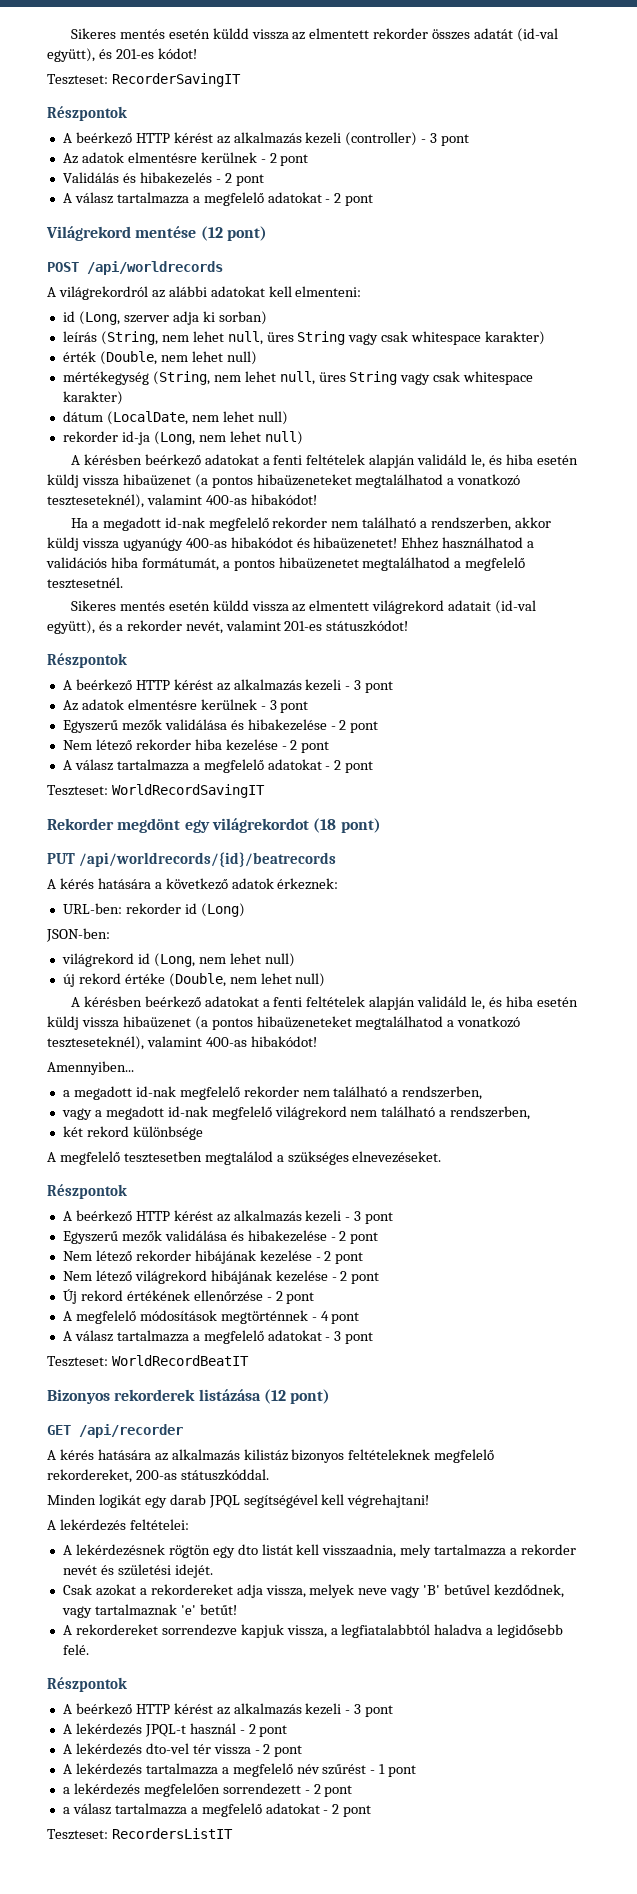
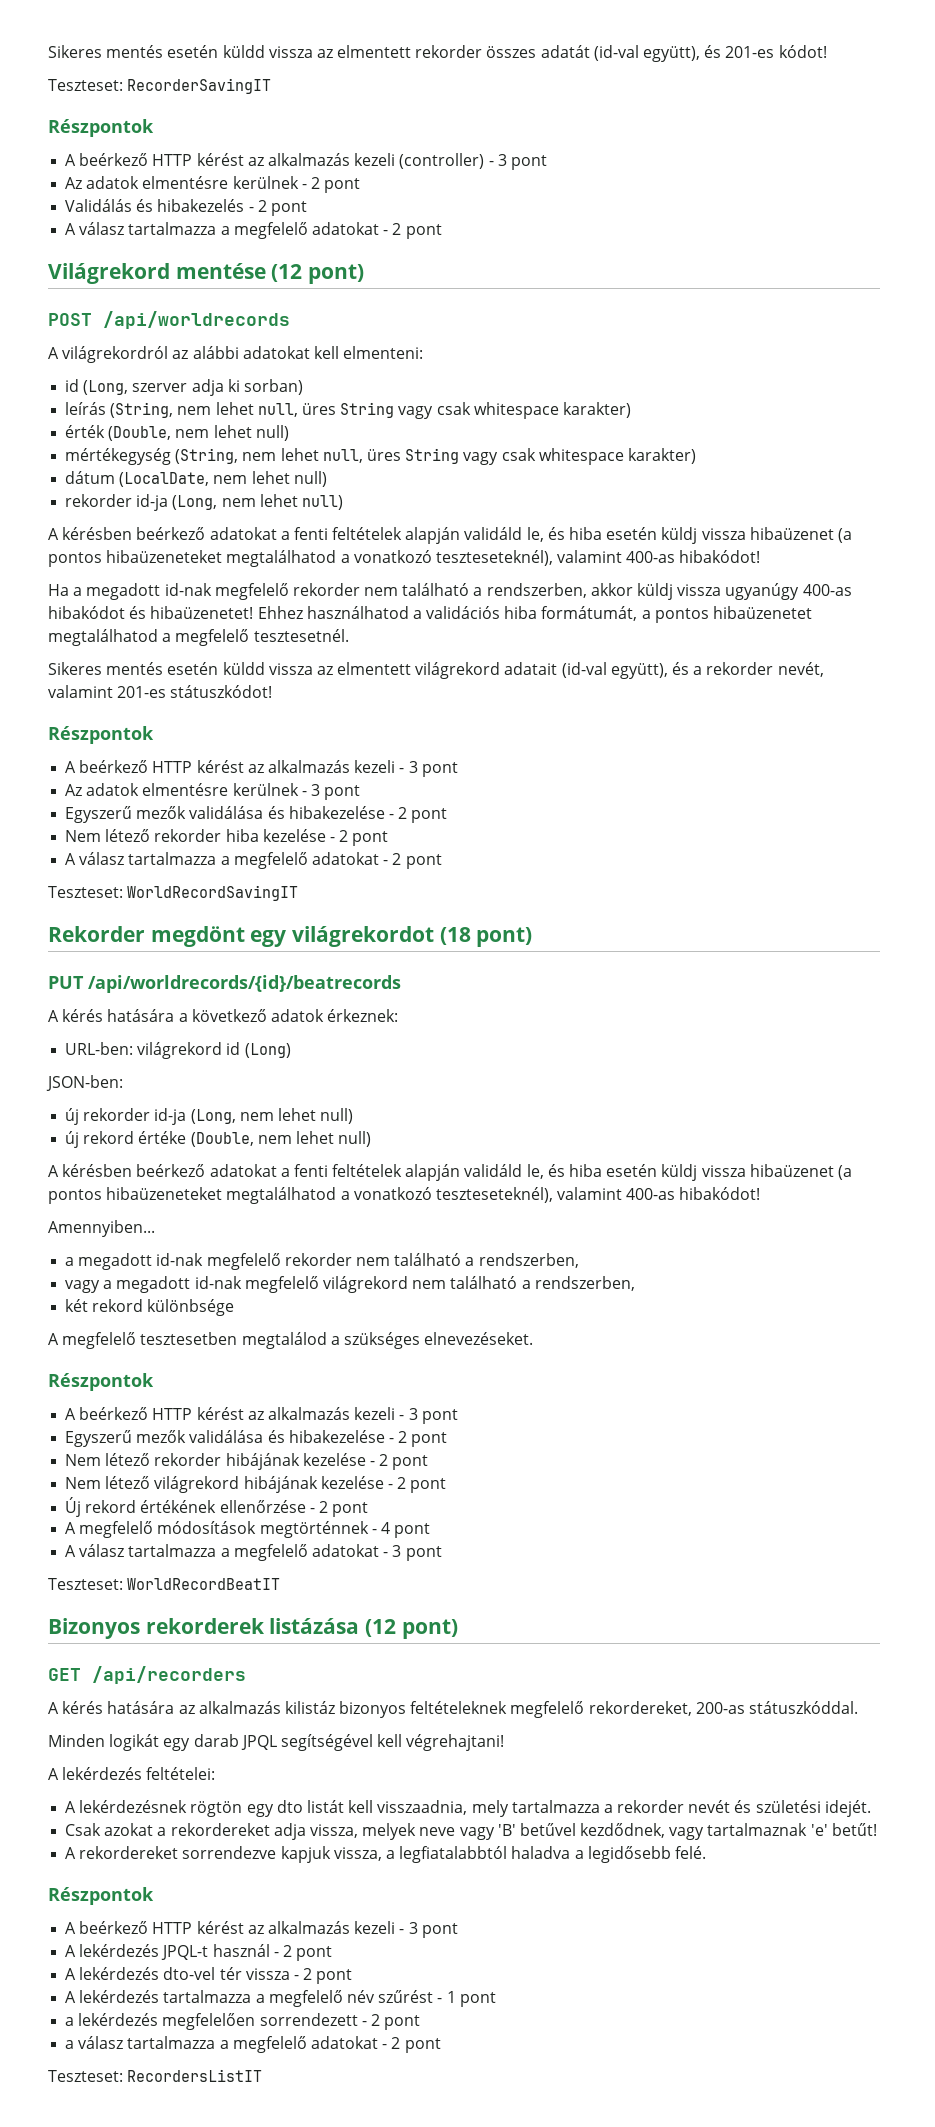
[125,903,181,914] rekorder -> [137,1042,223,1059] világrekord
[61,953,150,967] világrekord id -> [65,1108,187,1125] új rekorder id-ja
[79,1424,183,1438] /api/recorder -> [92,1666,246,1684] /api/recorders

